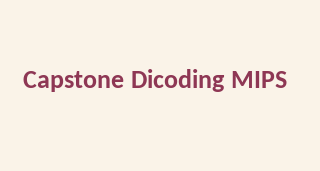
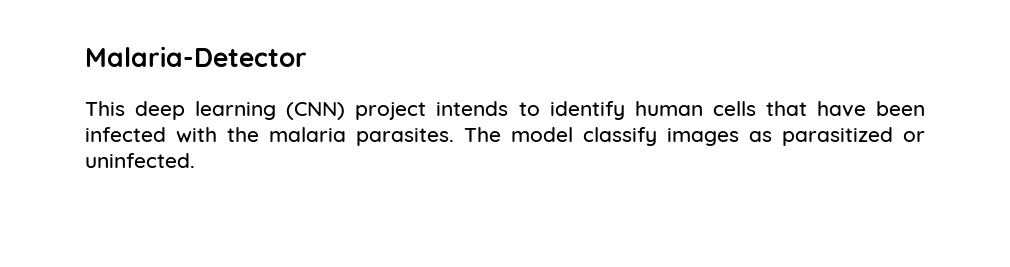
[23,69,287,92] Capstone Dicoding MIPS -> [85,46,307,67] [85,101,926,120] [85,127,925,146] [85,153,195,168] Malaria-Detector // This deep learning (CNN) project intends to identify human cells that have been infected with the malaria parasites. The model classify images as parasitized or uninfected.

